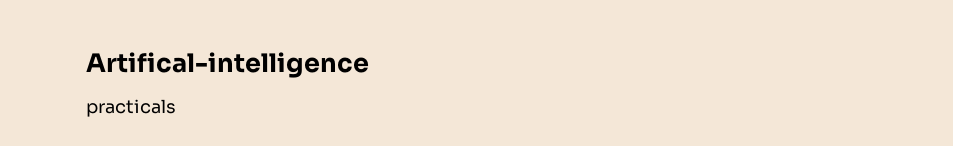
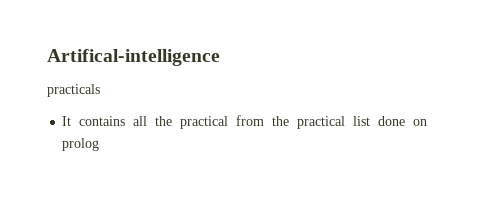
(176, 108) none -> [62,115,427,129] [62,138,100,151] // It contains all the practical from the practical list done on prolog

